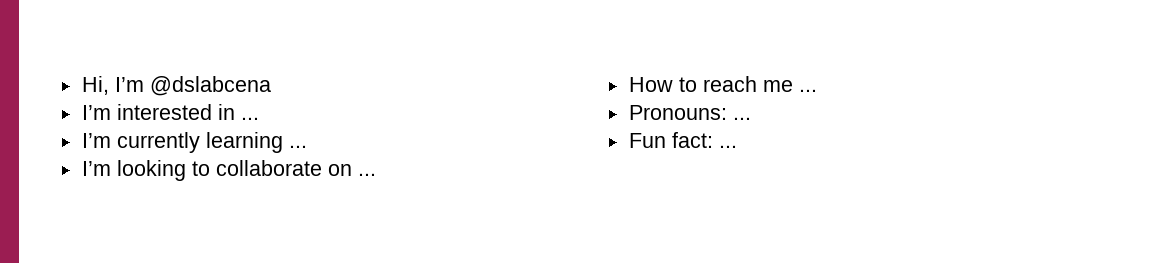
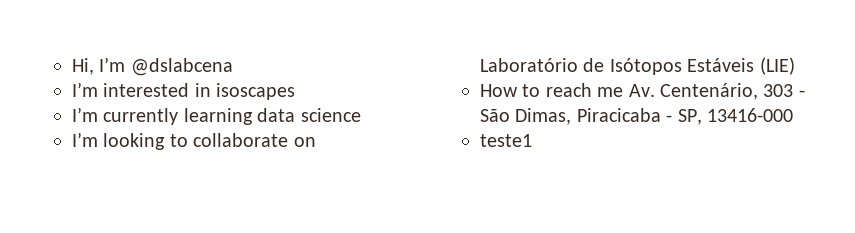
[240,117,259,120] ... -> [216,83,296,100] isoscapes
[288,145,307,148] ... -> [257,108,361,122] data science
[357,173,376,176] ... -> [480,57,795,75] Laboratório de Isótopos Estáveis (LIE)
[798,89,817,92] [628,105,751,120] [628,132,737,148] ... // Pronouns: ... // Fun fact: ... -> [628,83,805,100] [480,108,793,125] [480,134,532,147] Av. Centenário, 303 - São Dimas, Piracicaba - SP, 13416-000 // teste1

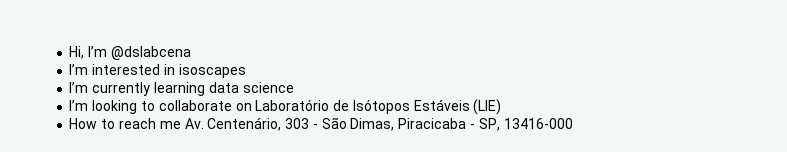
[480,134,532,147] // teste1 -> (573, 123) none

